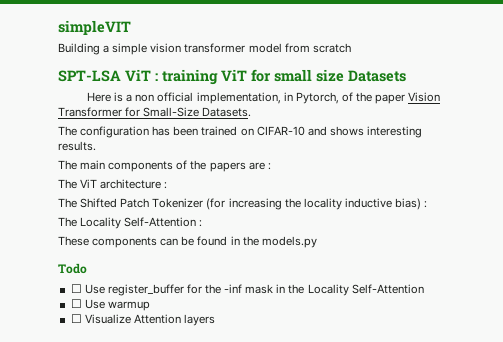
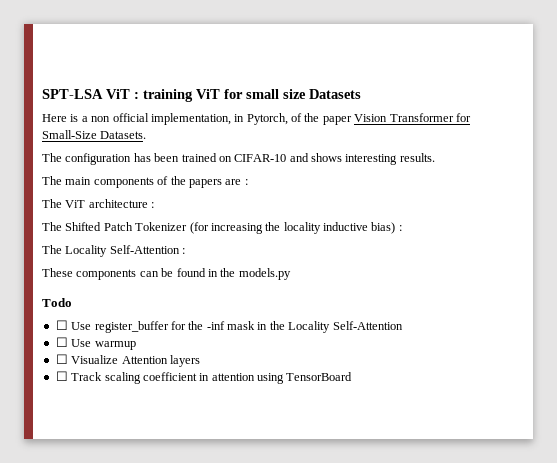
[58,20,131,35] [58,43,351,55] simpleVIT // Building a simple vision transformer model from scratch // -> (42, 94) none
(215, 320) none -> [55,371,353,384] // ☐ Track scaling coefficient in attention using TensorBoard

